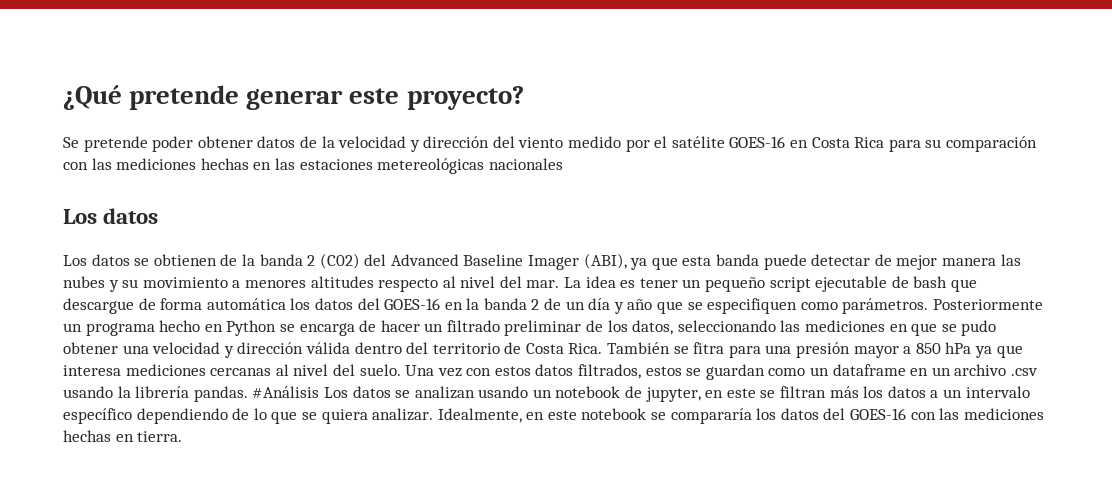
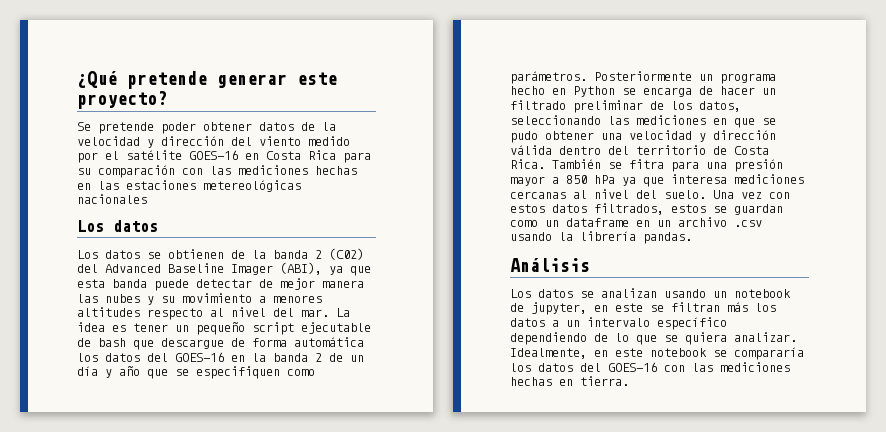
[252,386,320,398] #Análisis -> [510,258,590,272] // Análisis //

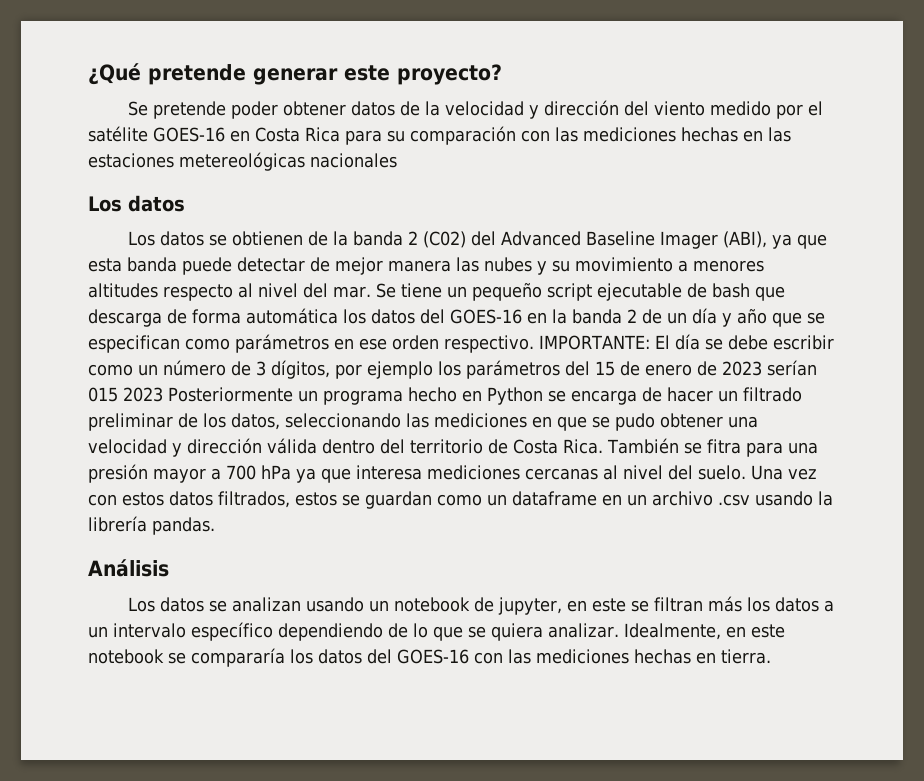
[336,308,350,317] [77,322,168,332] La idea es tener -> [375,283,442,298] Se tiene
[161,338,224,349] descargue -> [88,309,162,327] descarga
[196,366,315,379] [510,71,587,84] especifiquen como parámetros. -> [88,334,834,353] [88,360,817,379] [88,387,163,402] especifican como parámetros en ese orden respectivo. IMPORTANTE: El día se debe escribir como un número de 3 dígitos, por ejemplo los parámetros del 15 de enero de 2023 serían 015 2023
[566,175,587,184] 850 -> [226,465,256,480] 700

